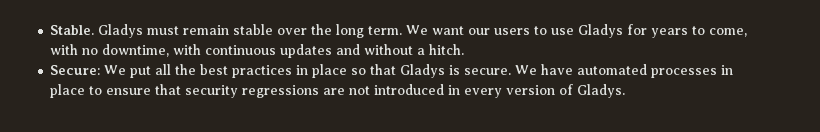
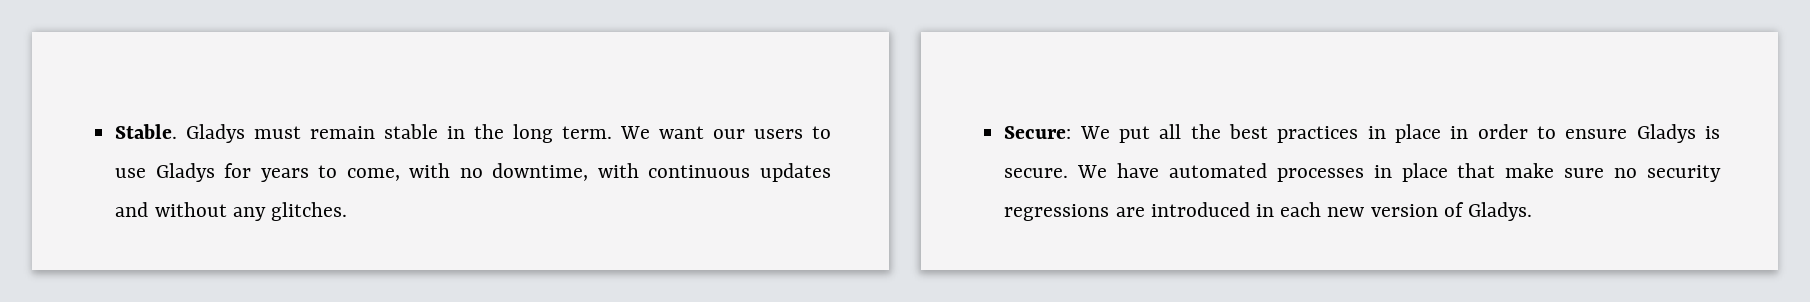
[277,28,308,35] over -> [447,126,466,139] in
[417,44,465,55] a hitch. -> [232,202,347,221] any glitches.
[351,64,397,75] so that -> [1450,124,1628,139] in order to ensure
[89,84,182,95] to ensure that -> [1457,163,1638,178] that make sure no
[349,86,371,95] not -> (1145, 212) none
[464,88,503,98] every -> [1280,202,1365,217] each new

